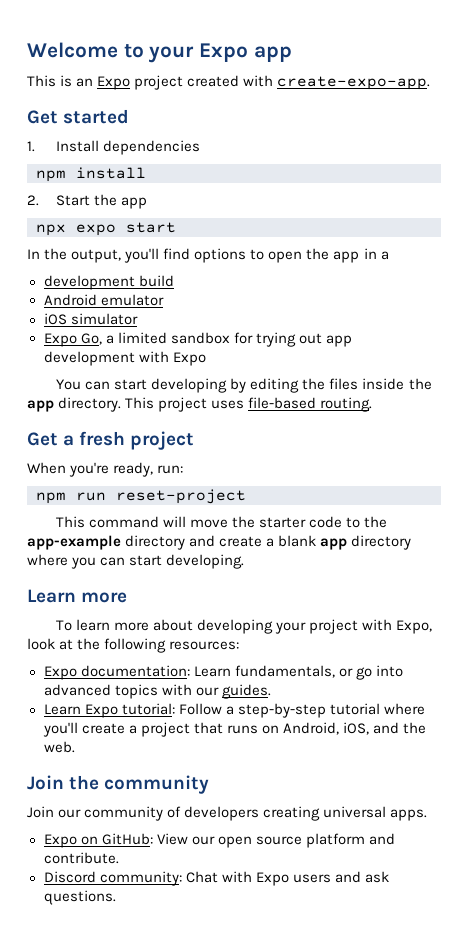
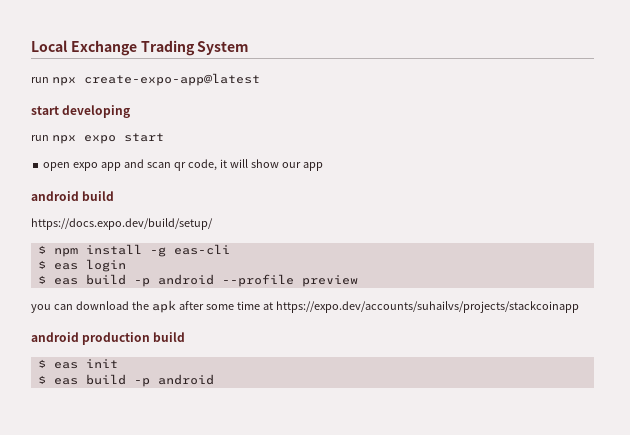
[27,42,292,63] [27,75,431,90] [27,109,130,124] [27,140,201,155] [36,167,146,182] [27,194,148,209] [36,222,176,236] [27,248,389,263] [43,275,174,290] [43,294,164,306] [43,313,138,325] [43,332,352,347] [43,351,206,366] [56,378,432,393] [27,397,373,412] [27,431,195,450] [27,462,184,477] [36,489,246,504] [56,516,388,528] [27,535,412,550] [27,554,245,569] [27,589,128,603] [56,619,433,634] [27,638,240,653] [43,665,403,680] [43,684,271,699] [43,703,425,718] [42,722,427,737] [43,741,75,753] [27,775,210,794] [27,806,428,821] [43,833,395,848] [43,852,119,864] [43,871,389,886] [43,890,116,905] Welcome to your Expo app // This is an Expo project created with create-expo-app. // Get started // 1. Install dependencies // npm install // 2. Start the app // npx expo start // In the output, you'll find options to open the app in a // development build // Android emulator // iOS simulator // Expo Go, a limited sandbox for trying out app development with Expo // You can start developing by editing the files inside the app directory. This project uses file-based routing. // Get a fresh project // When you're ready, run: // npm run reset-project // This command will move the starter code to the app-example directory and create a blank app directory where you can start developing. // Learn more // To learn more about developing your project with Expo, look at the following resources: // Expo documentation: Learn fundamentals, or go into advanced topics with our guides. // Learn Expo tutorial: Follow a step-by-step tutorial where you'll create a project that runs on Android, iOS, and the web. // Join the community // Join our community of developers creating universal apps. // Expo on GitHub: View our open source platform and contribute. // Discord community: Chat with Expo users and ask questions. -> [31,40,250,56] [31,73,260,86] [31,105,131,118] [31,133,164,144] [43,159,323,171] [31,191,115,201] [31,218,213,230] [37,244,230,257] [37,259,126,272] [37,274,358,287] [31,300,579,313] [31,332,186,345] [37,359,118,369] [37,374,214,387] Local Exchange Trading System // run npx create-expo-app@latest // start developing // run npx expo start // open expo app and scan qr code, it will show our app // android build // https://docs.expo.dev/build/setup/ // $ npm install -g eas-cli // $ eas login // $ eas build -p android --profile preview // you can download the apk after some time at https://expo.dev/accounts/suhailvs/projects/stackcoinapp // android production build // $ eas init // $ eas build -p android

